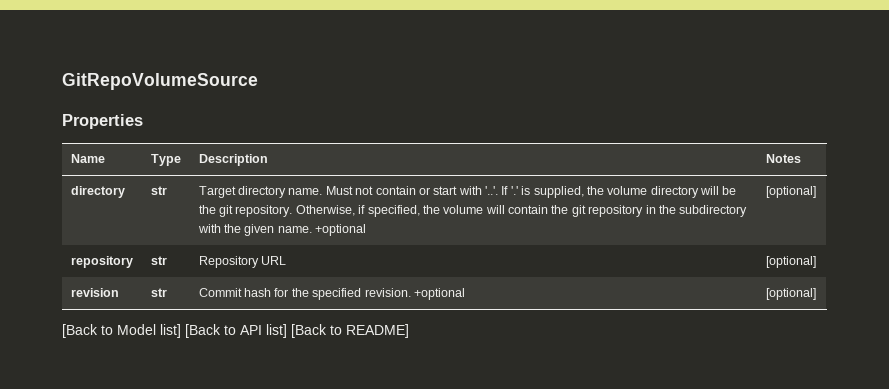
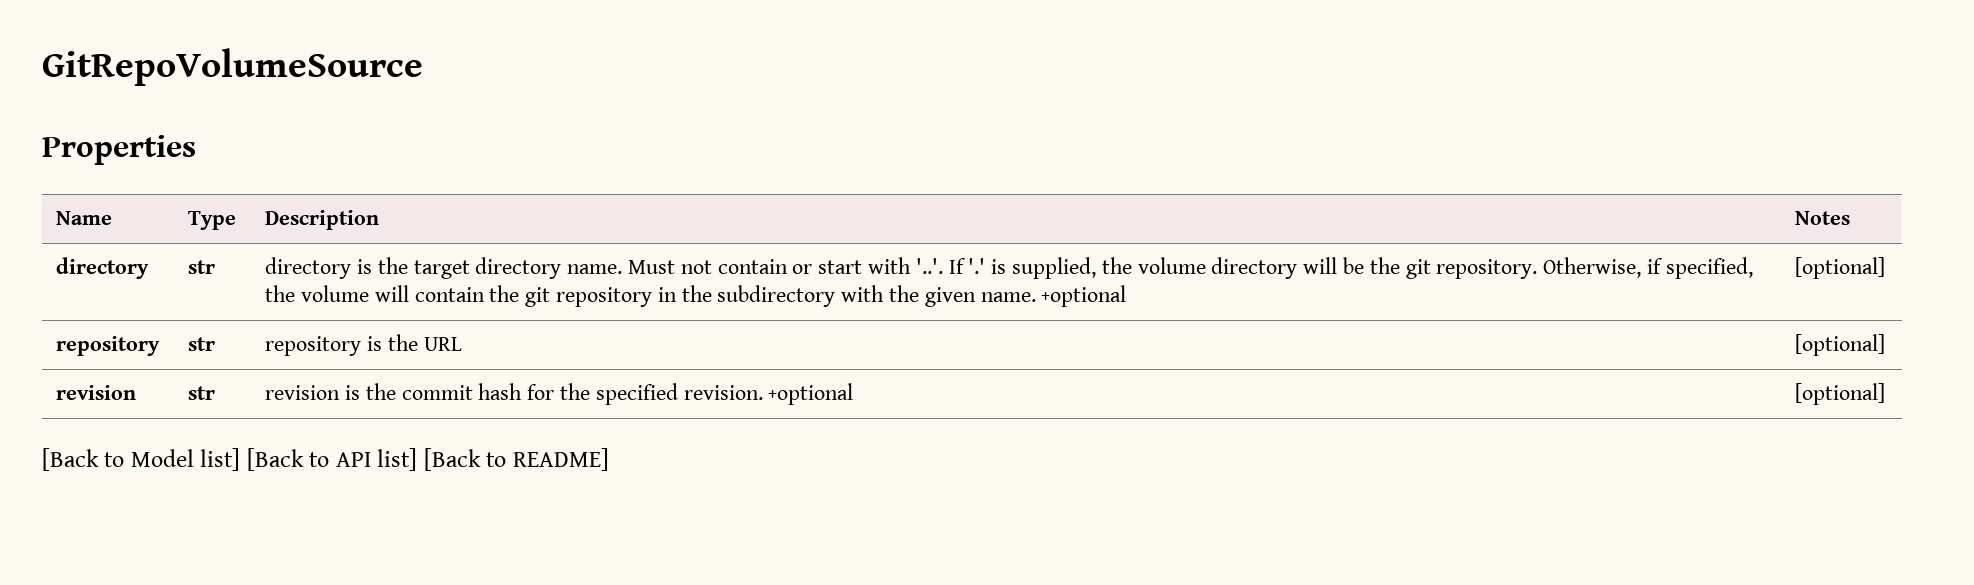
[198,186,236,198] Target -> [265,257,470,279] directory is the target
[198,256,259,268] Repository -> [265,334,418,356] repository is the
[198,288,242,297] Commit -> [265,383,473,400] revision is the commit

